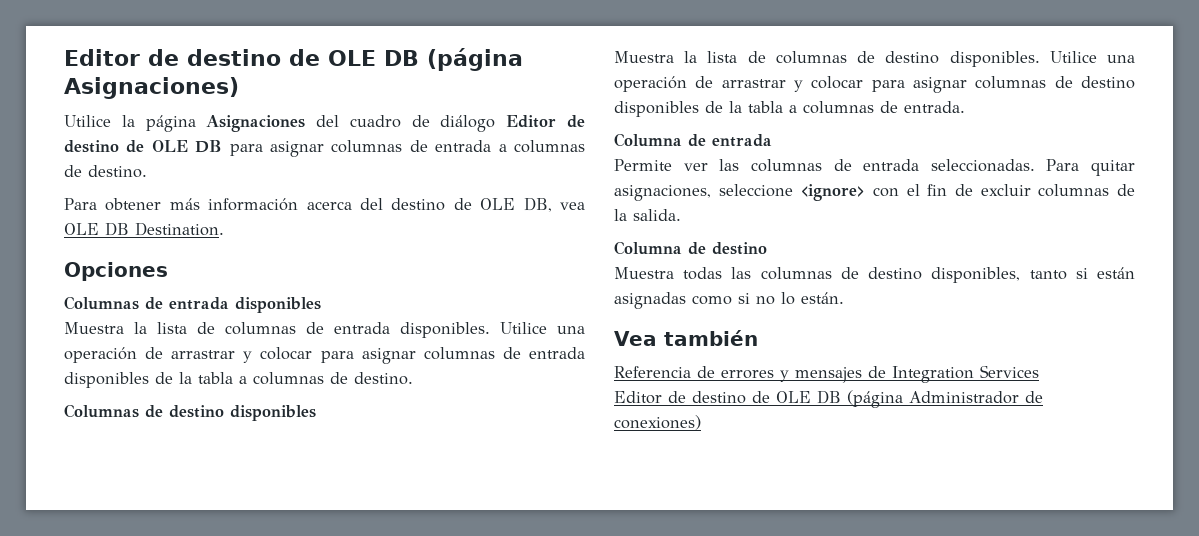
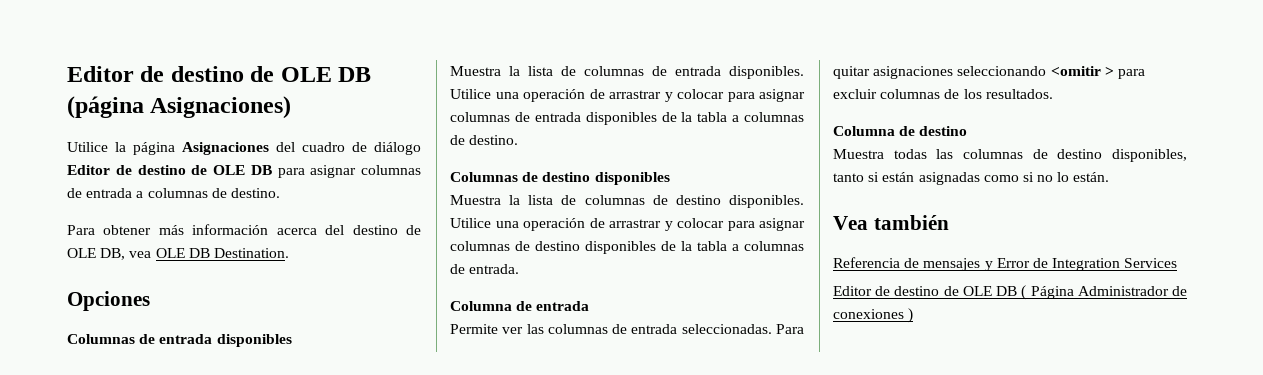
[614,184,973,201] asignaciones, seleccione <ignore> con el fin de -> [873,66,1145,79] asignaciones seleccionando <omitir > para
[614,209,681,221] la salida. -> [963,89,1053,99] los resultados.
[721,367,862,383] errores y mensajes -> [923,258,1030,271] mensajes y Error
[847,390,1043,408] [614,415,701,430] (página Administrador de conexiones) -> [1021,285,1187,300] [833,308,914,323] ( Página Administrador de conexiones )

